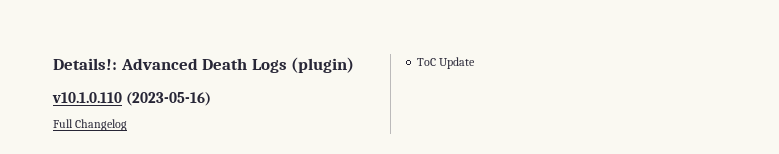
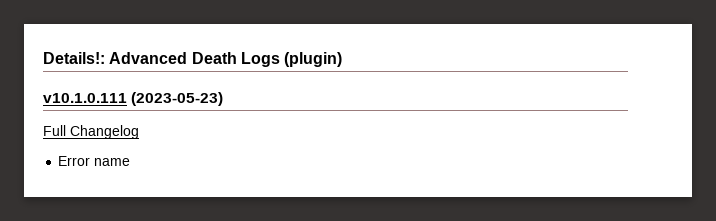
[52,92,212,106] v10.1.0.110 (2023-05-16) -> [43,92,224,106] v10.1.0.111 (2023-05-23)
[417,57,476,69] ToC Update -> [58,156,131,166] Error name

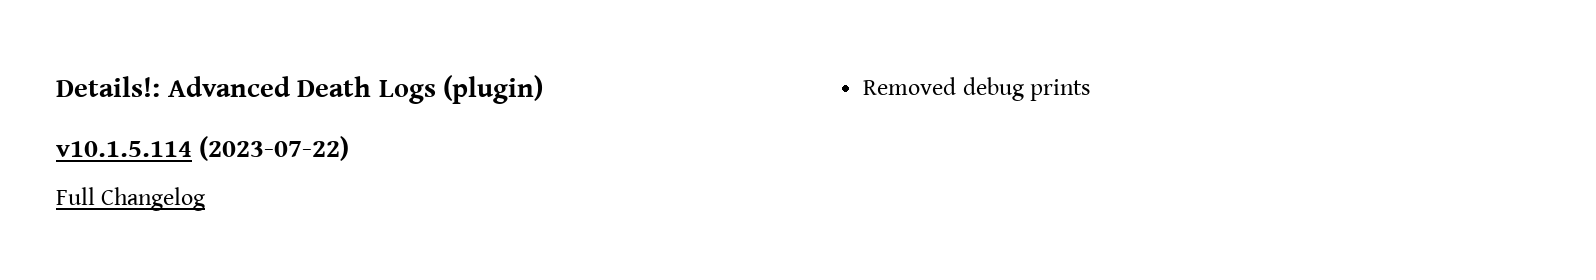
[43,92,224,106] v10.1.0.111 (2023-05-23) -> [56,136,350,161] v10.1.5.114 (2023-07-22)
[58,156,131,166] Error name -> [863,77,1092,101] Removed debug prints

